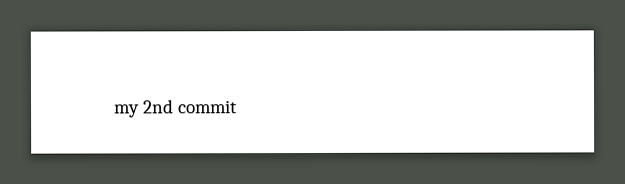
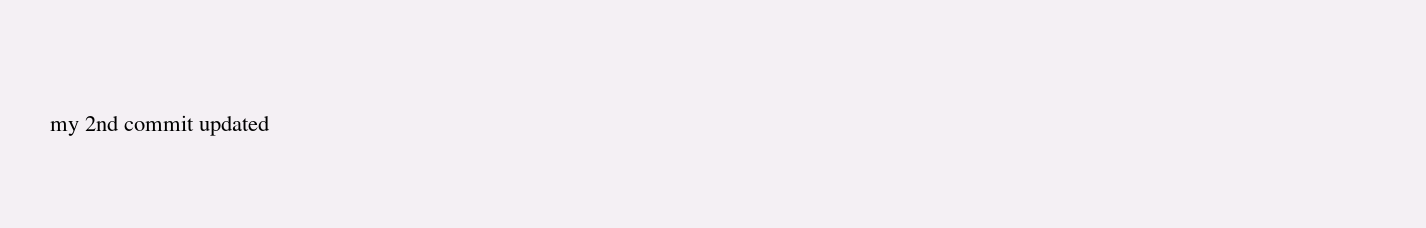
(239, 107) none -> [199,115,271,136] updated

